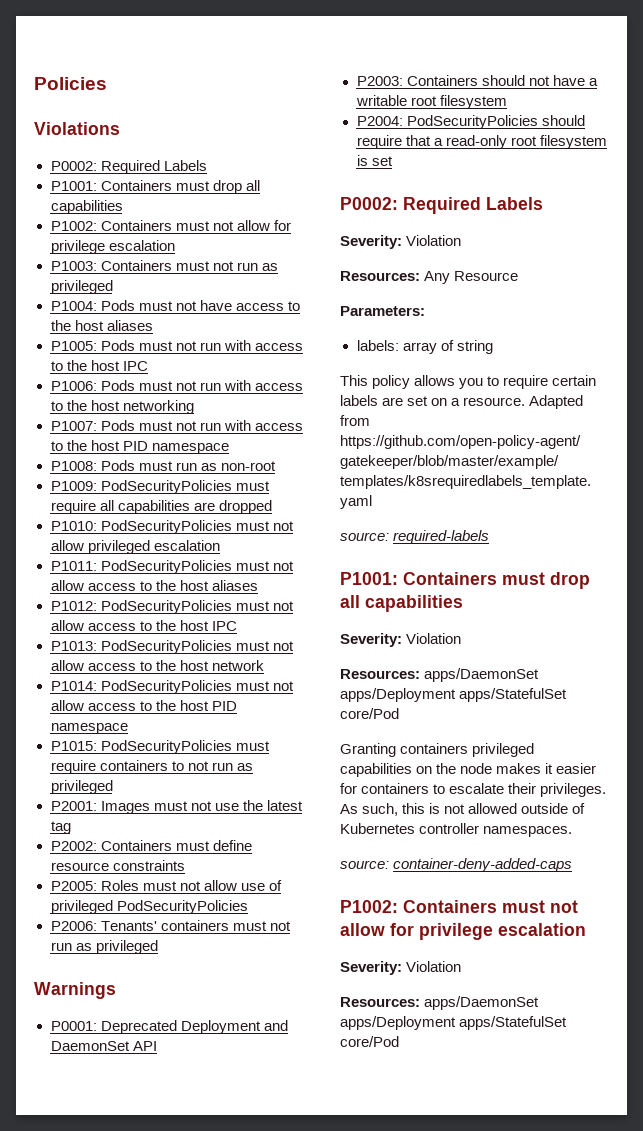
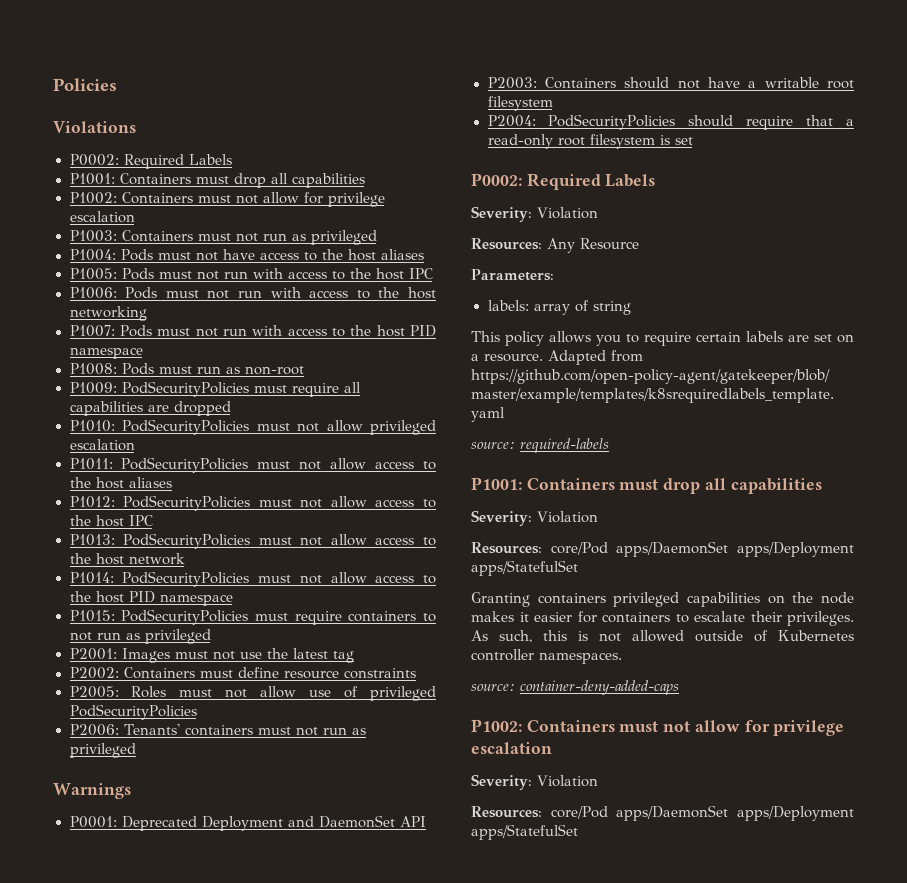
[424,668,540,682] [340,688,568,702] [340,708,399,719] apps/DaemonSet apps/Deployment apps/StatefulSet core/Pod -> [550,541,854,557] [471,560,578,576] core/Pod apps/DaemonSet apps/Deployment apps/StatefulSet
[424,996,540,1010] [340,1016,568,1030] [340,1036,399,1047] apps/DaemonSet apps/Deployment apps/StatefulSet core/Pod -> [550,805,854,821] [471,824,578,840] core/Pod apps/DaemonSet apps/Deployment apps/StatefulSet

